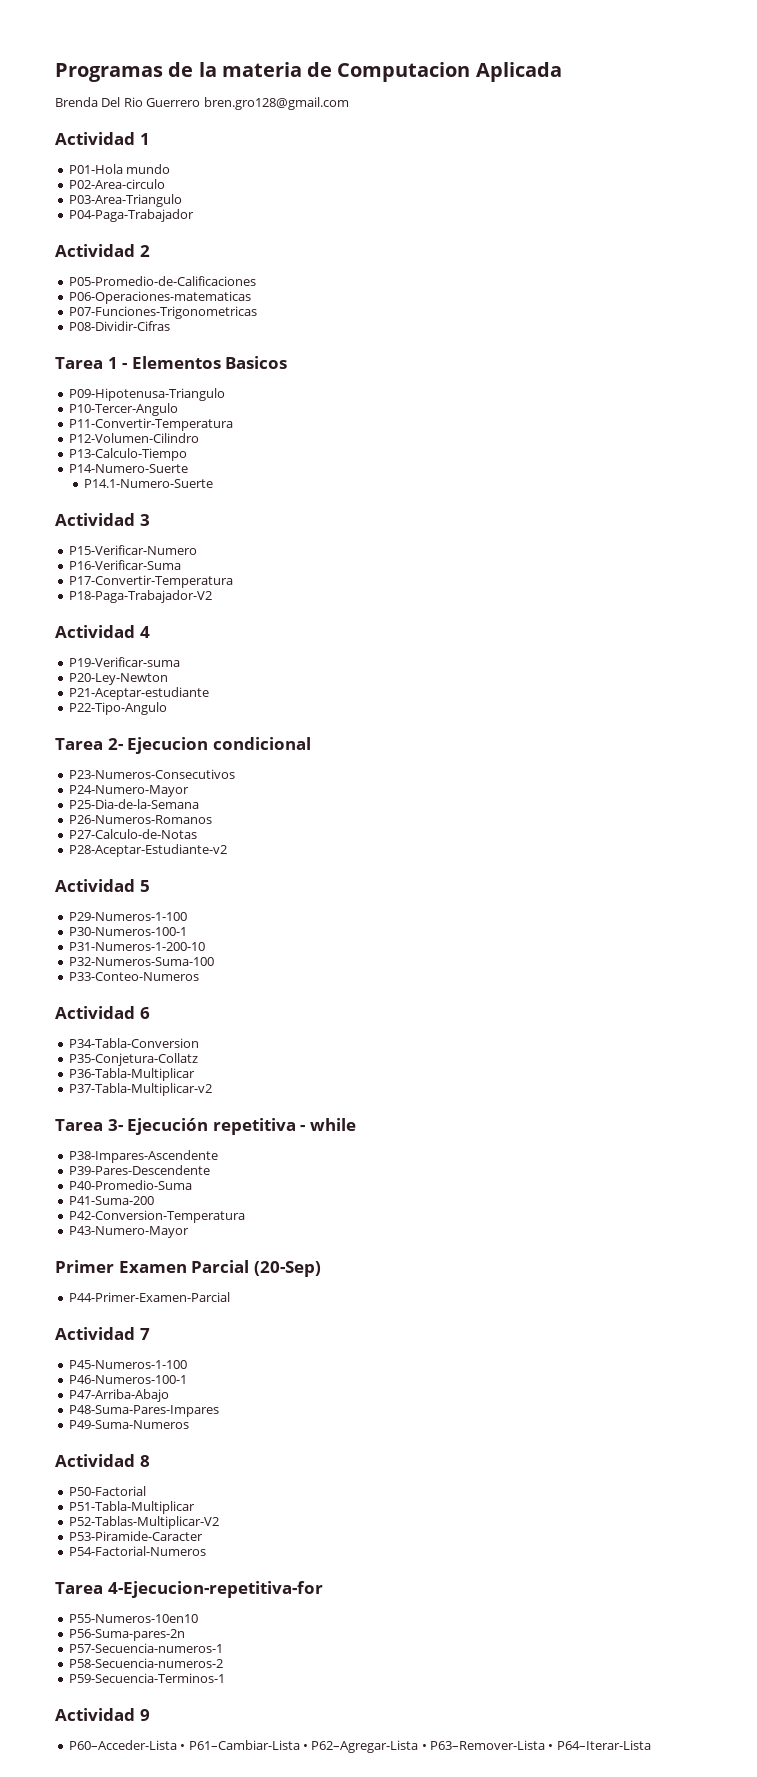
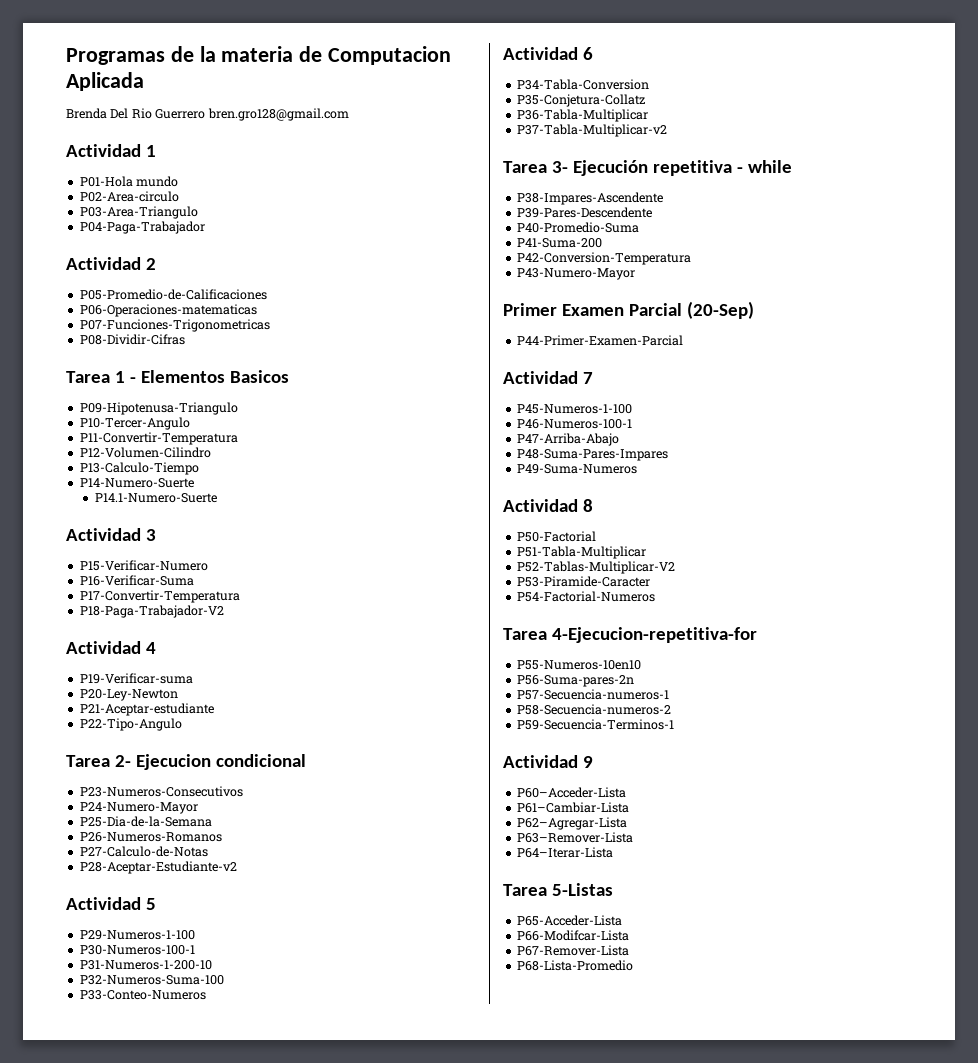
[180,1744,186,1750] • -> (626, 792) //
[302,1744,308,1750] • -> (629, 807) //
[421,1744,427,1750] • -> (627, 823) //
[548,1744,554,1750] • -> (633, 837) //
(651, 1745) none -> [503,883,613,896] [516,915,622,926] [516,930,629,941] [516,945,629,956] [516,960,633,971] // Tarea 5-Listas // P65-Acceder-Lista // P66-Modifcar-Lista // P67-Remover-Lista // P68-Lista-Promedio

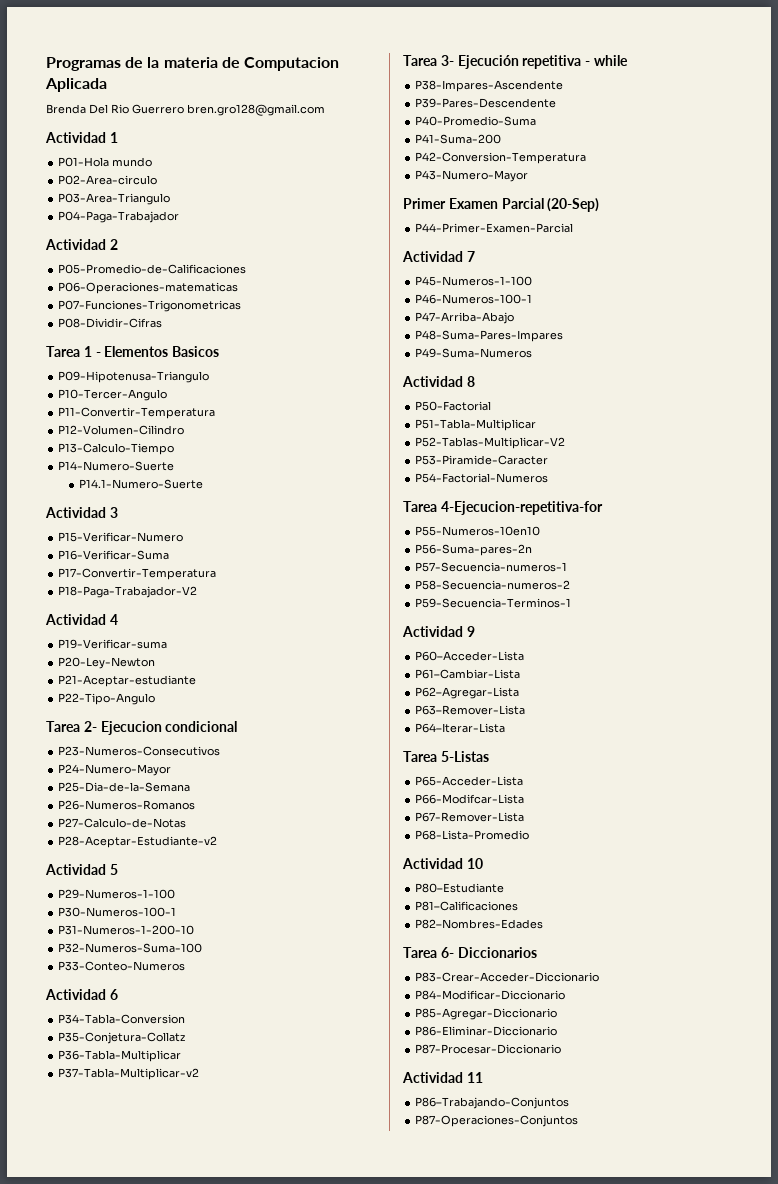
(633, 965) none -> [402,858,483,869] [415,883,505,893] [415,901,519,911] [415,919,544,929] [403,947,537,958] [415,972,600,982] [415,990,566,1000] [415,1008,558,1020] [415,1026,558,1036] [415,1044,562,1054] [402,1072,483,1083] [415,1097,570,1109] [415,1115,579,1127] // Actividad 10 // P80–Estudiante // P81–Calificaciones // P82–Nombres-Edades // Tarea 6- Diccionarios // P83-Crear-Acceder-Diccionario // P84-Modificar-Diccionario // P85-Agregar-Diccionario // P86-Eliminar-Diccionario // P87-Procesar-Diccionario // Actividad 11 // P86–Trabajando-Conjuntos // P87-Operaciones-Conjuntos

